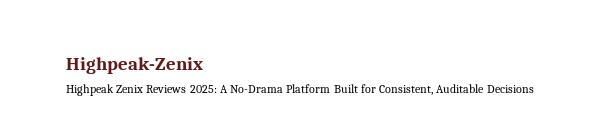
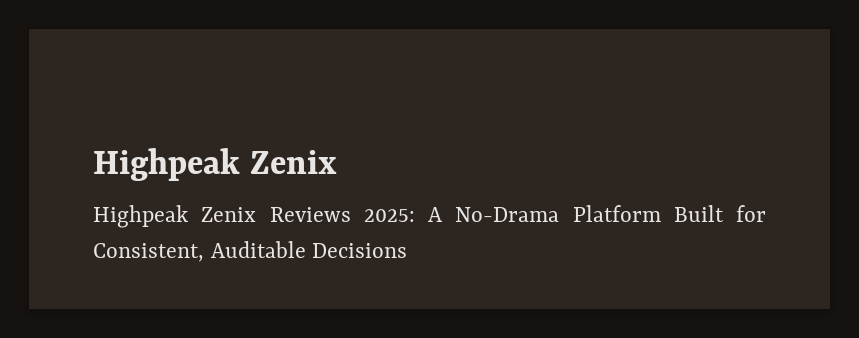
[66,57,203,74] Highpeak-Zenix -> [93,148,338,181] Highpeak Zenix

